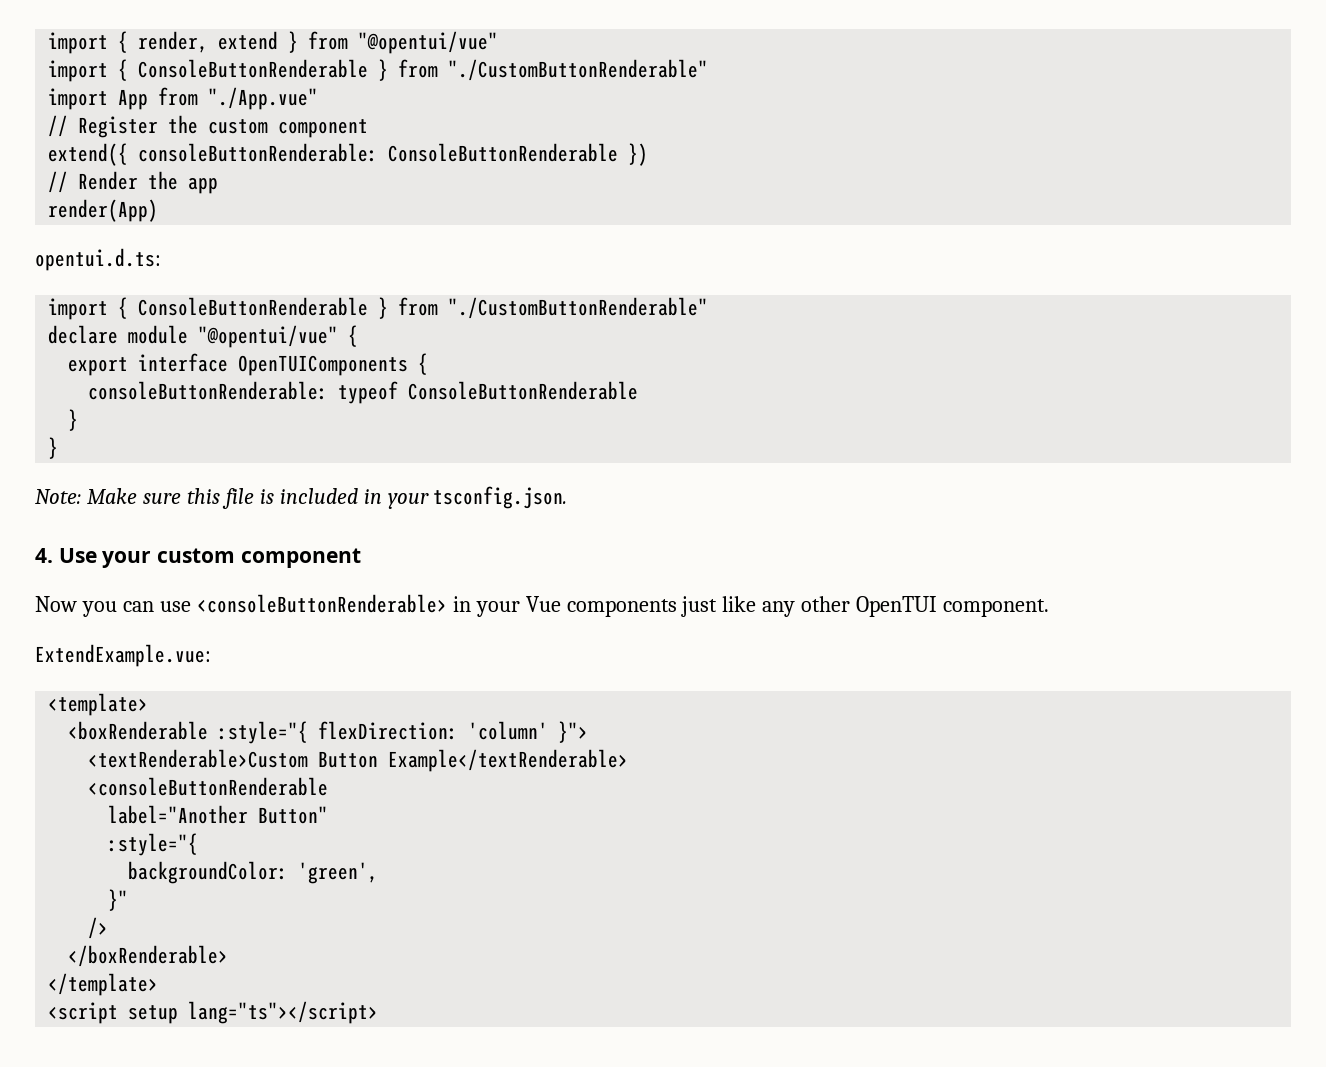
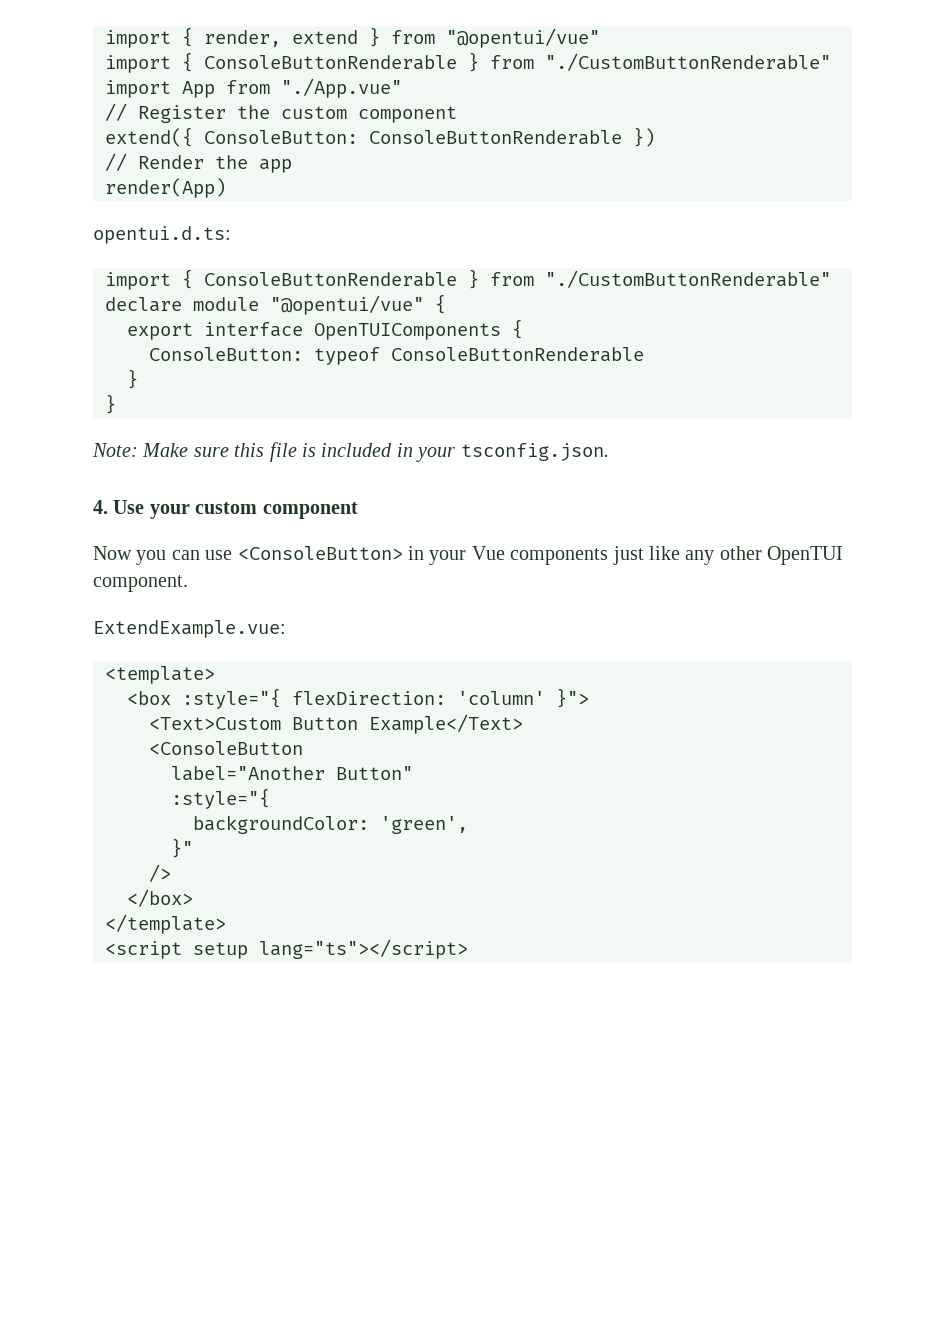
[138,143,379,162] consoleButtonRenderable: -> [204,130,358,144] ConsoleButton:
[88,381,329,400] consoleButtonRenderable: -> [149,347,303,361] ConsoleButton:
[196,594,447,613] <consoleButtonRenderable> -> [237,546,403,560] <ConsoleButton>
[68,721,209,740] <boxRenderable -> [127,691,171,705] <box
[88,749,629,772] [88,777,329,796] <textRenderable>Custom Button Example</textRenderable> // <consoleButtonRenderable -> [149,714,523,734] [149,741,303,755] <Text>Custom Button Example</Text> // <ConsoleButton
[68,945,229,967] </boxRenderable> -> [127,889,193,907] </box>

